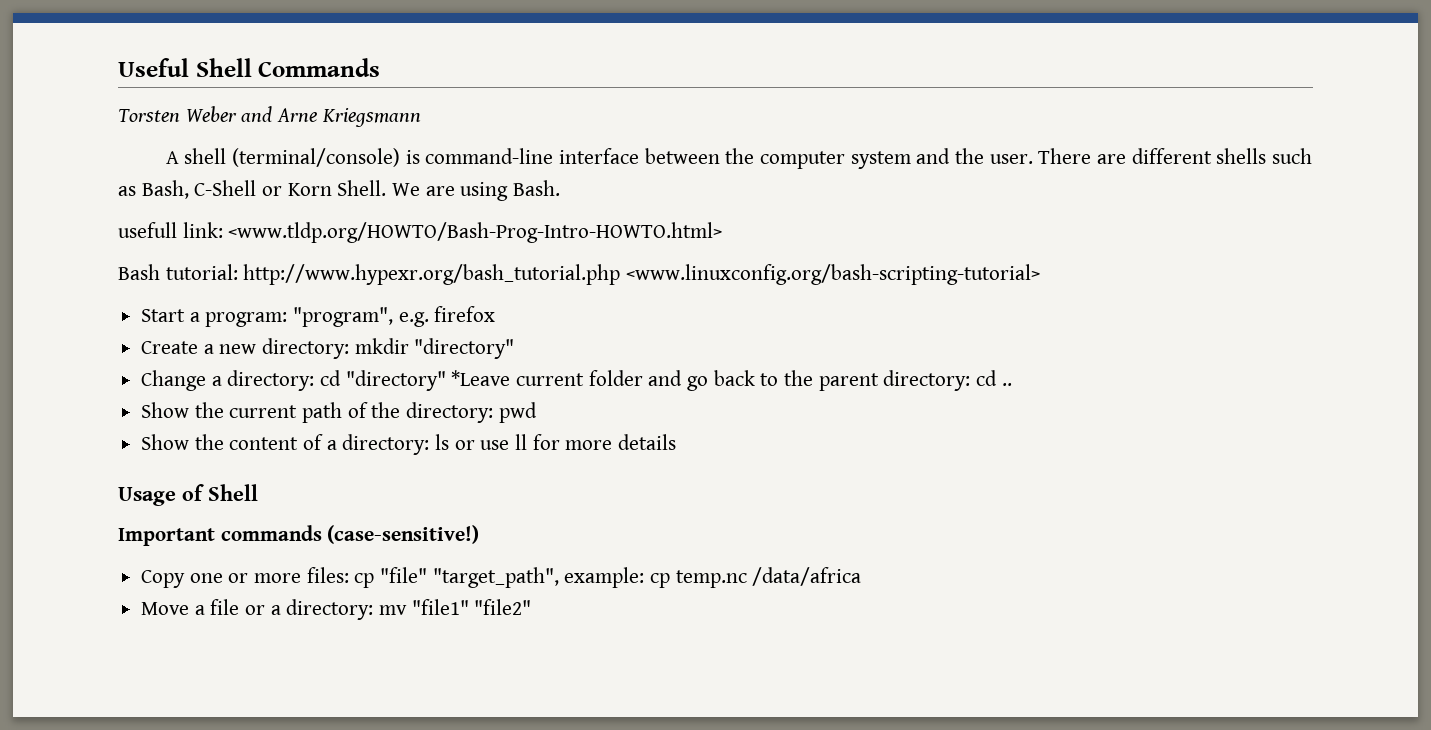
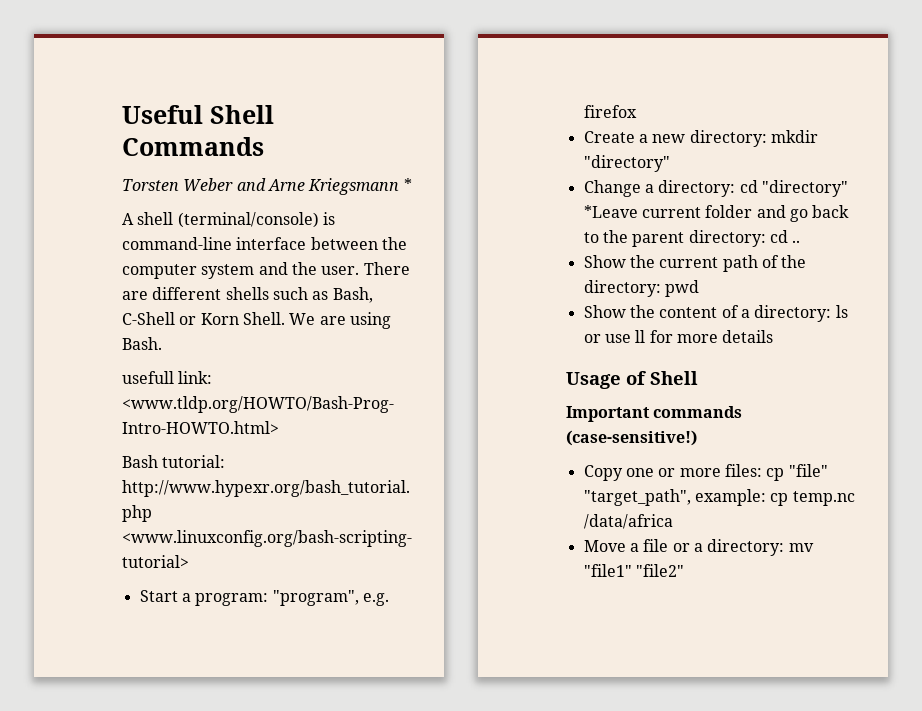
(421, 117) none -> [403,178,412,191] *

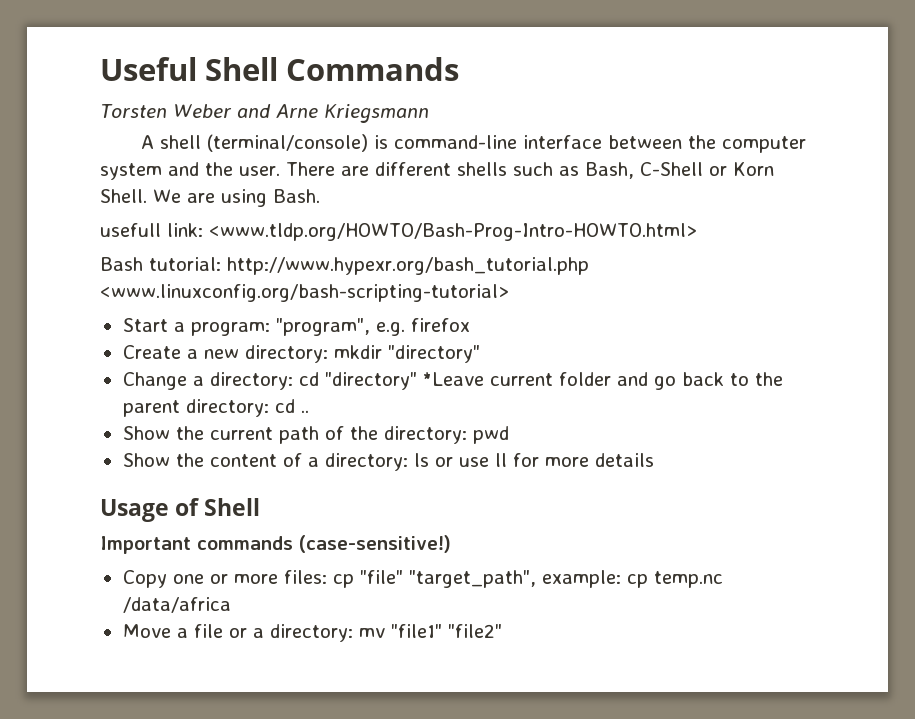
[403,178,412,191] * -> (429, 113) none

